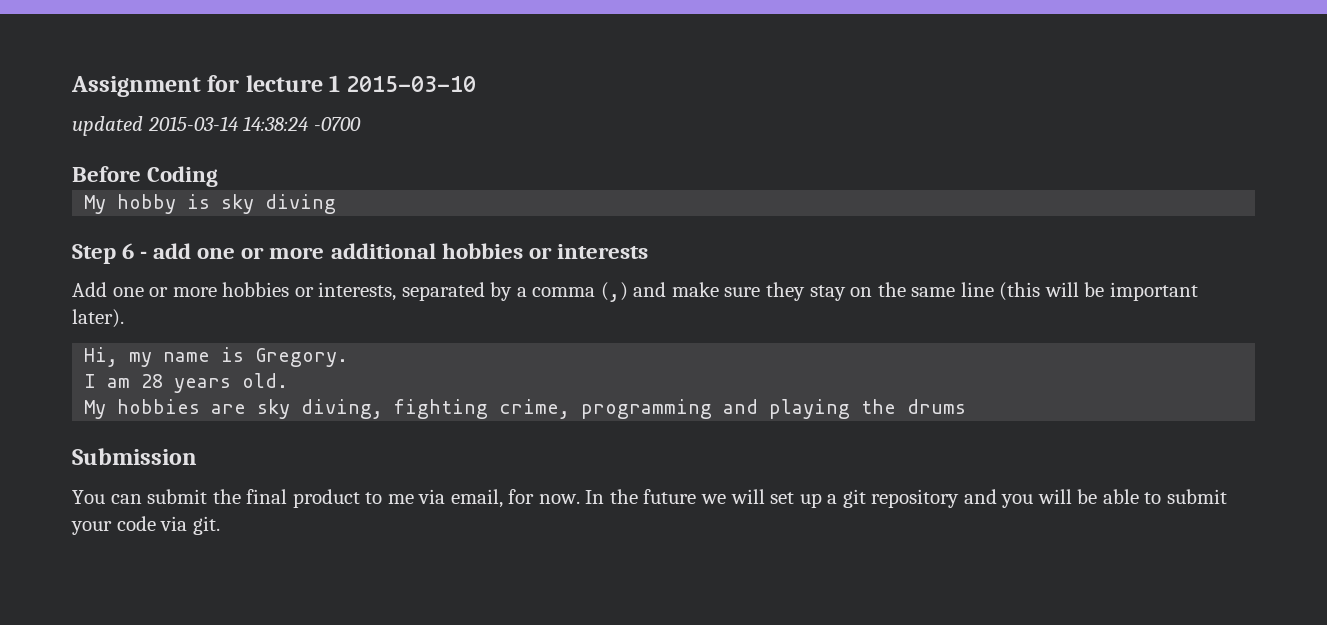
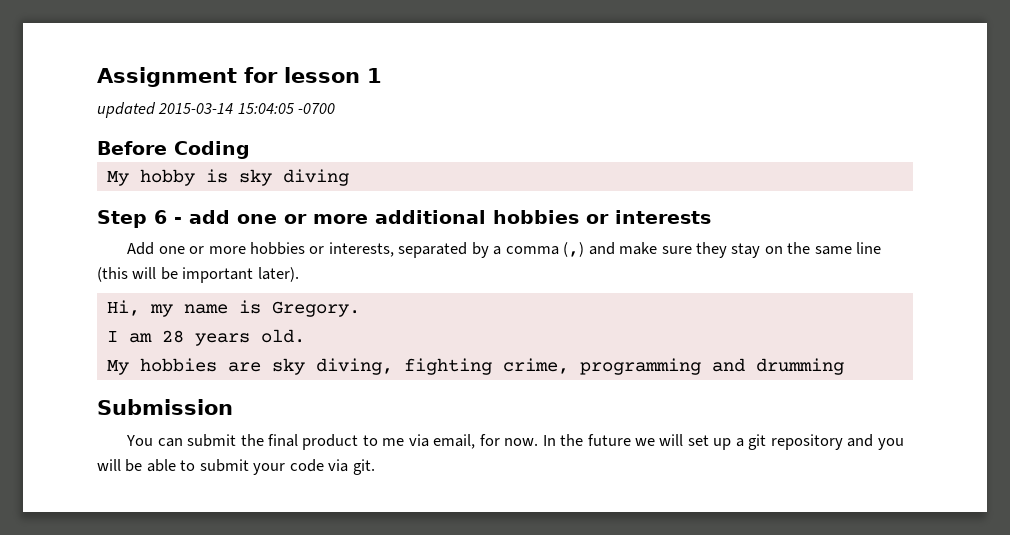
[245,75,477,92] lecture 1 2015-03-10 -> [284,67,382,83] lesson 1
[243,116,309,131] 14:38:24 -> [237,103,294,114] 15:04:05
[769,399,967,419] playing the drums -> [755,358,844,375] drumming

